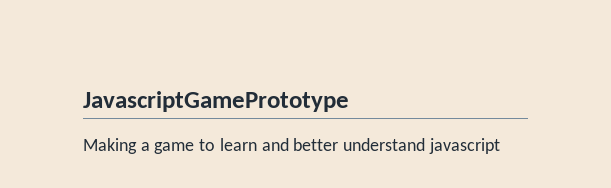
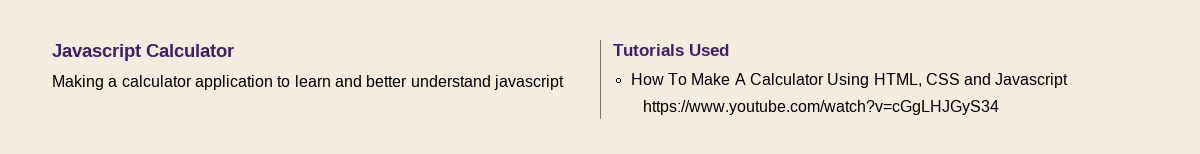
[83,91,349,112] JavascriptGamePrototype -> [52,44,234,61] Javascript Calculator
[154,142,195,154] game -> [121,75,273,90] calculator application
(500, 146) none -> [613,44,729,56] [630,73,1069,88] [642,100,999,115] // Tutorials Used // How To Make A Calculator Using HTML, CSS and Javascript // https://www.youtube.com/watch?v=cGgLHJGyS34

